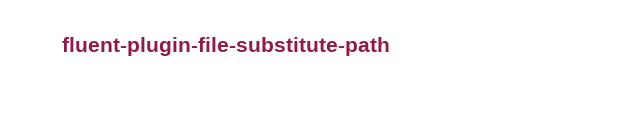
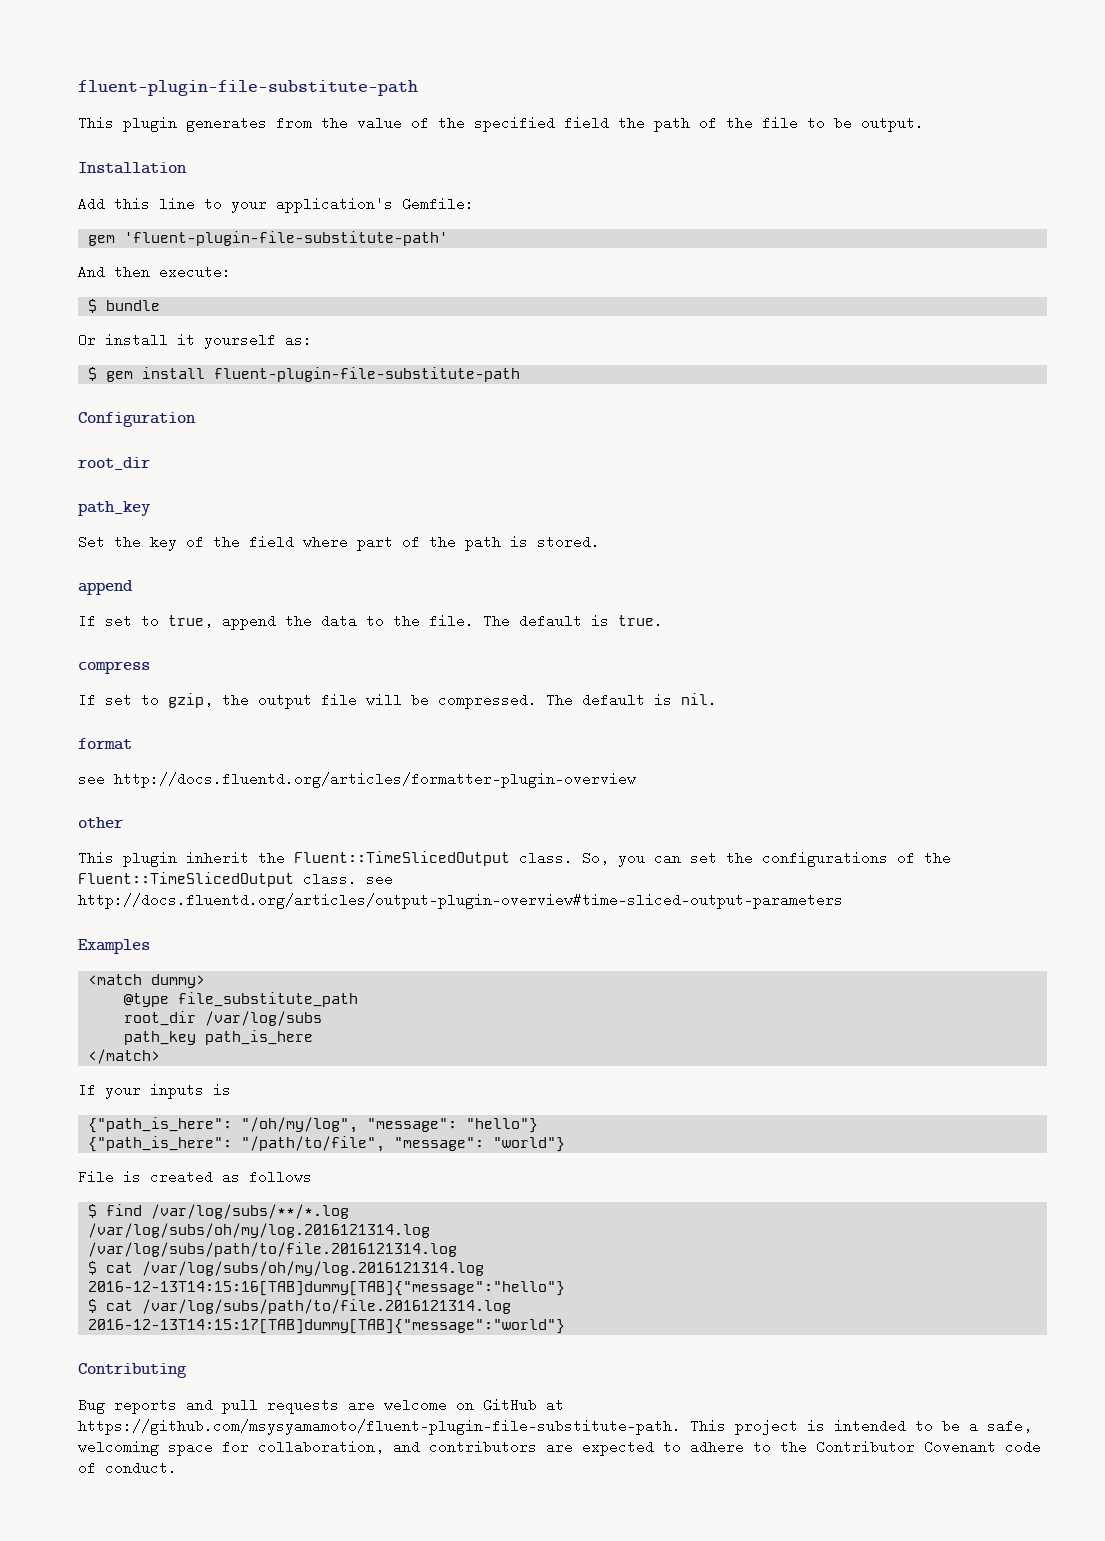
[62,37,390,56] fluent-plugin-file-substitute-path -> [78,80,418,96] [78,116,924,132] [78,162,187,174] [78,197,474,213] [87,231,448,246] [78,265,231,279] [87,299,160,313] [78,333,312,349] [87,367,520,382] [78,412,196,427] [78,457,150,470] [78,501,151,516] [78,535,600,551] [78,580,133,595] [78,614,663,630] [78,661,150,674] [78,693,717,709] [78,738,132,750] [78,772,636,788] [78,817,123,828] [78,851,951,867] [78,872,393,887] [78,893,843,909] [78,939,150,954] [87,974,205,988] [123,992,358,1007] [123,1011,322,1026] [123,1030,313,1045] [87,1049,160,1064] [78,1083,231,1099] [87,1117,538,1133] [87,1136,565,1152] [78,1170,312,1184] [87,1204,349,1219] [87,1223,430,1238] [87,1242,457,1257] [87,1261,484,1276] [87,1281,565,1296] [87,1299,511,1314] [87,1319,565,1334] [78,1363,187,1378] [78,1398,564,1414] [78,1419,1032,1435] [78,1440,1041,1456] [78,1461,177,1475] fluent-plugin-file-substitute-path // This plugin generates from the value of the specified field the path of the file to be output. // Installation // Add this line to your application's Gemfile: // gem 'fluent-plugin-file-substitute-path' // And then execute: // $ bundle // Or install it yourself as: // $ gem install fluent-plugin-file-substitute-path // Configuration // root_dir // path_key // Set the key of the field where part of the path is stored. // append // If set to true, append the data to the file. The default is true. // compress // If set to gzip, the output file will be compressed. The default is nil. // format // see http://docs.fluentd.org/articles/formatter-plugin-overview // other // This plugin inherit the Fluent::TimeSlicedOutput class. So, you can set the configurations of the Fluent::TimeSlicedOutput class. see http://docs.fluentd.org/articles/output-plugin-overview#time-sliced-output-parameters // Examples // <match dummy> // @type file_substitute_path // root_dir /var/log/subs // path_key path_is_here // </match> // If your inputs is // {"path_is_here": "/oh/my/log", "message": "hello"} // {"path_is_here": "/path/to/file", "message": "world"} // File is created as follows // $ find /var/log/subs/**/*.log // /var/log/subs/oh/my/log.2016121314.log // /var/log/subs/path/to/file.2016121314.log // $ cat /var/log/subs/oh/my/log.2016121314.log // 2016-12-13T14:15:16[TAB]dummy[TAB]{"message":"hello"} // $ cat /var/log/subs/path/to/file.2016121314.log // 2016-12-13T14:15:17[TAB]dummy[TAB]{"message":"world"} // Contributing // Bug reports and pull requests are welcome on GitHub at https://github.com/msysyamamoto/fluent-plugin-file-substitute-path. This project is intended to be a safe, welcoming space for collaboration, and contributors are expected to adhere to the Contributor Covenant code of conduct.

